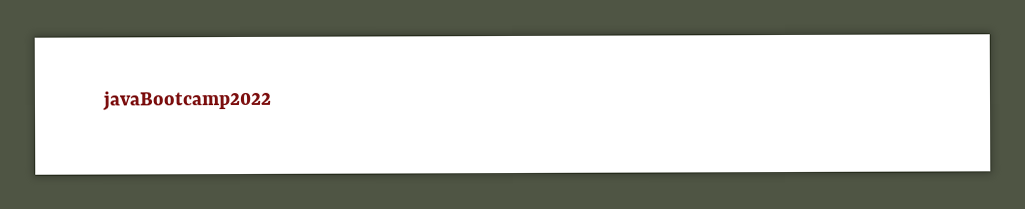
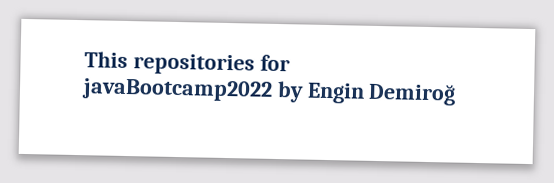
[102,90,272,111] javaBootcamp2022 -> [84,51,290,76] [81,78,457,106] This repositories for javaBootcamp2022 by Engin Demiroğ

